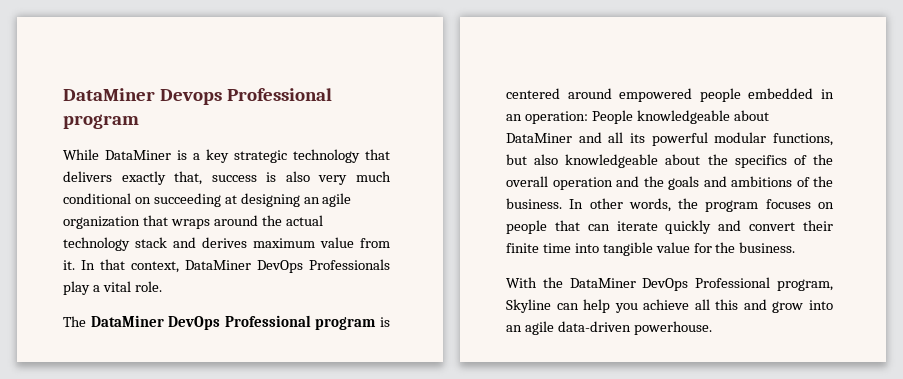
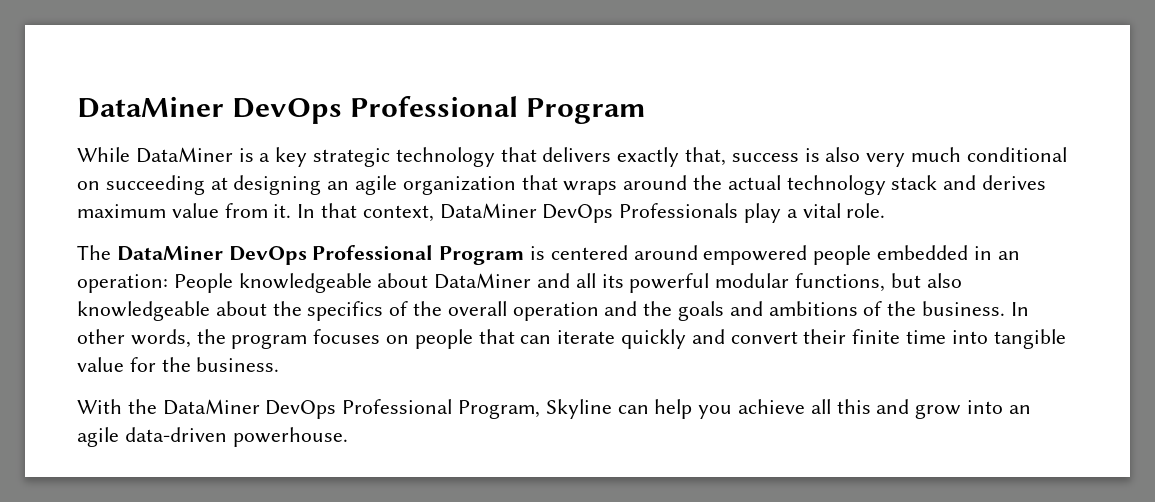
[63,88,332,105] [63,114,139,129] DataMiner Devops Professional program -> [77,96,647,124] DataMiner DevOps Professional Program
[315,317,377,330] program -> [439,246,525,265] Program
[777,279,833,291] program, -> [458,400,541,419] Program,

